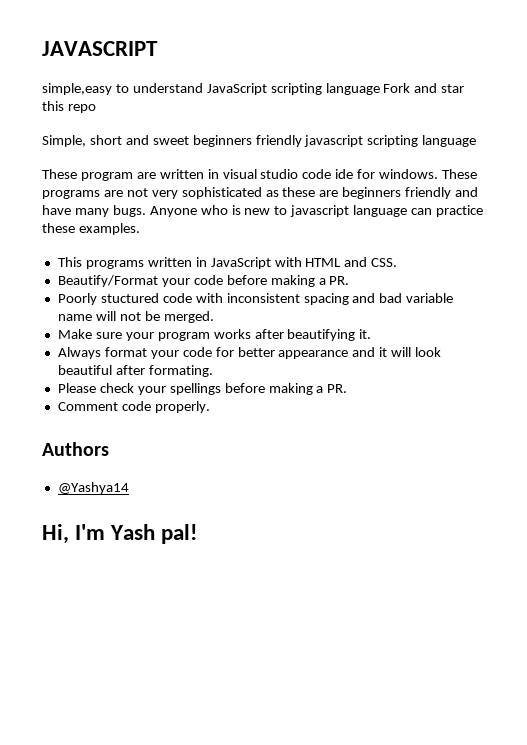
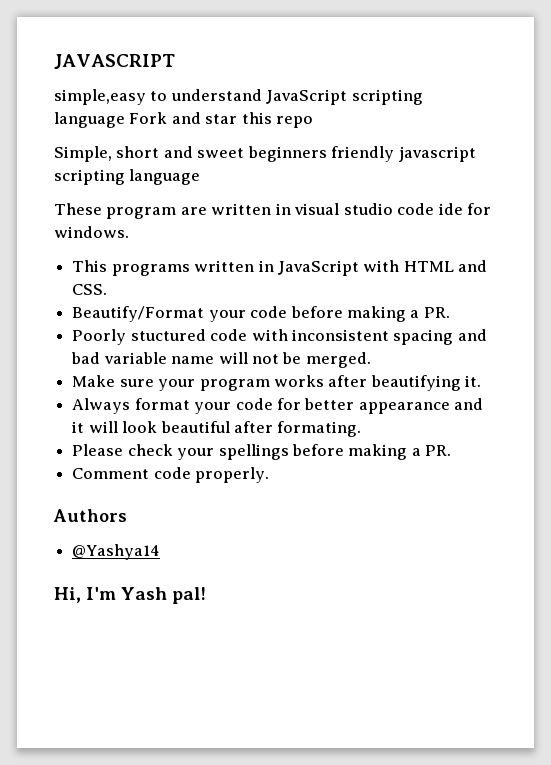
[442,169,478,179] [42,187,479,199] [42,205,484,217] [42,223,140,235] These programs are not very sophisticated as these are beginners friendly and have many bugs. Anyone who is new to javascript language can practice these examples. -> (129, 232) none

